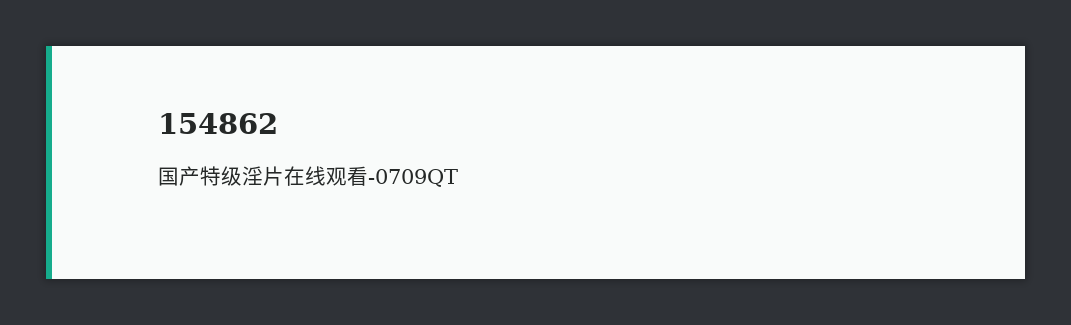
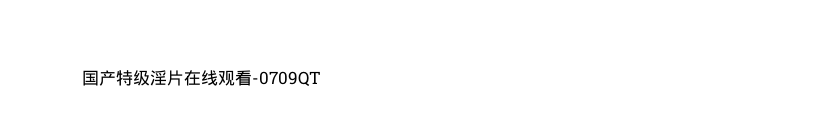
[158,113,278,134] 154862 // -> (82, 78) none

